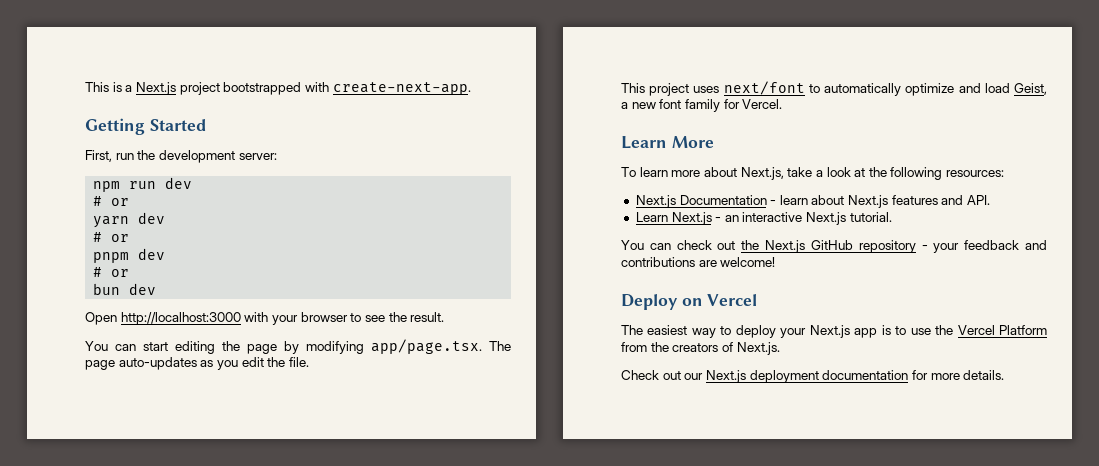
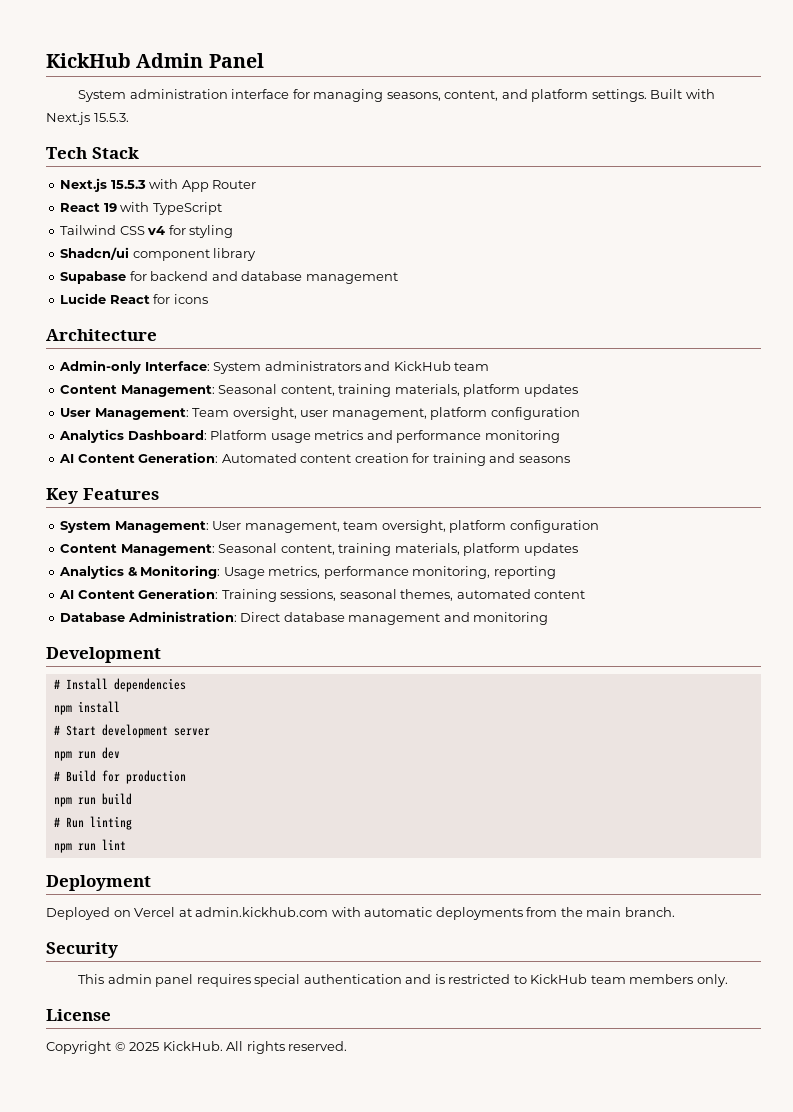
[85,82,471,95] [85,118,206,135] [85,150,277,163] [93,177,193,192] [93,196,130,206] [93,212,166,228] [93,232,130,242] [93,248,166,263] [93,267,130,277] [93,283,157,295] [85,312,445,325] [85,339,511,354] [85,357,309,370] [621,81,1047,96] [621,99,783,112] [621,136,714,149] [621,167,1005,180] [635,195,991,208] [635,212,892,225] [621,240,1047,253] [621,257,776,267] [621,294,758,310] [621,325,1047,338] [621,342,780,355] [621,370,1005,383] This is a Next.js project bootstrapped with create-next-app. // Getting Started // First, run the development server: // npm run dev // # or // yarn dev // # or // pnpm dev // # or // bun dev // Open http://localhost:3000 with your browser to see the result. // You can start editing the page by modifying app/page.tsx. The page auto-updates as you edit the file. // This project uses next/font to automatically optimize and load Geist, a new font family for Vercel. // Learn More // To learn more about Next.js, take a look at the following resources: // Next.js Documentation - learn about Next.js features and API. // Learn Next.js - an interactive Next.js tutorial. // You can check out the Next.js GitHub repository - your feedback and contributions are welcome! // Deploy on Vercel // The easiest way to deploy your Next.js app is to use the Vercel Platform from the creators of Next.js. // Check out our Next.js deployment documentation for more details. -> [46,53,264,68] [78,89,715,102] [46,112,129,125] [46,147,139,159] [60,178,257,192] [60,202,222,215] [60,225,234,238] [60,247,257,261] [60,271,398,284] [60,293,208,304] [46,329,157,341] [59,360,490,374] [60,384,578,397] [60,407,580,420] [59,429,560,443] [59,452,570,466] [46,488,159,504] [60,520,599,533] [60,543,578,556] [59,565,556,579] [59,588,586,602] [60,611,549,625] [46,647,161,663] [53,678,186,692] [53,701,120,715] [53,724,210,738] [53,747,120,761] [53,770,186,784] [53,793,132,807] [53,816,132,830] [53,839,126,853] [46,875,151,891] [46,907,675,920] [46,942,118,958] [78,974,728,987] [46,1009,111,1021] [46,1041,348,1054] KickHub Admin Panel // System administration interface for managing seasons, content, and platform settings. Built with Next.js 15.5.3. // Tech Stack // Next.js 15.5.3 with App Router // React 19 with TypeScript // Tailwind CSS v4 for styling // Shadcn/ui component library // Supabase for backend and database management // Lucide React for icons // Architecture // Admin-only Interface: System administrators and KickHub team // Content Management: Seasonal content, training materials, platform updates // User Management: Team oversight, user management, platform configuration // Analytics Dashboard: Platform usage metrics and performance monitoring // AI Content Generation: Automated content creation for training and seasons // Key Features // System Management: User management, team oversight, platform configuration // Content Management: Seasonal content, training materials, platform updates // Analytics & Monitoring: Usage metrics, performance monitoring, reporting // AI Content Generation: Training sessions, seasonal themes, automated content // Database Administration: Direct database management and monitoring // Development // # Install dependencies // npm install // # Start development server // npm run dev // # Build for production // npm run build // # Run linting // npm run lint // Deployment // Deployed on Vercel at admin.kickhub.com with automatic deployments from the main branch. // Security // This admin panel requires special authentication and is restricted to KickHub team members only. // License // Copyright © 2025 KickHub. All rights reserved.

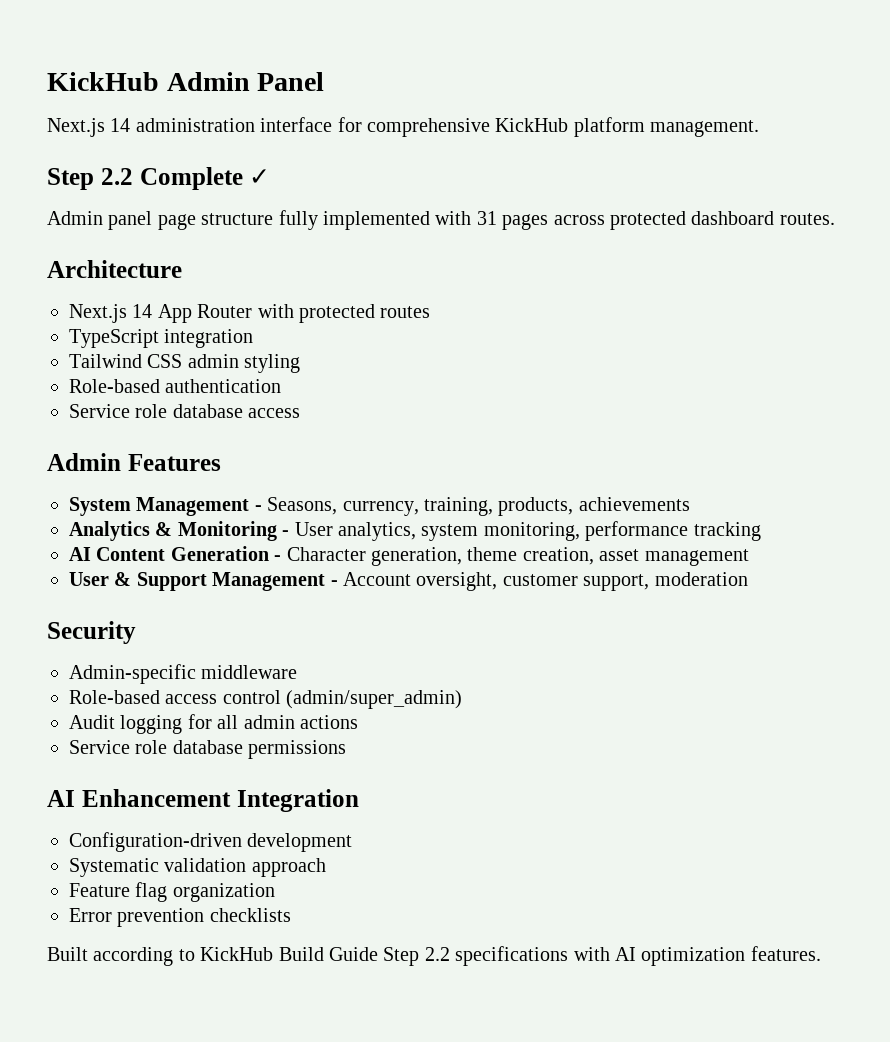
[78,90,127,102] System -> [47,118,131,137] Next.js 14
[313,89,715,102] [46,112,129,125] [46,147,139,159] [60,178,179,192] managing seasons, content, and platform settings. Built with Next.js 15.5.3. // Tech Stack // Next.js 15.5.3 with -> [367,117,760,137] [47,167,271,190] [47,210,835,230] [47,260,182,278] [69,304,153,323] comprehensive KickHub platform management. // Step 2.2 Complete ✓ // Admin panel page structure fully implemented with 31 pages across protected dashboard routes. // Architecture // Next.js 14
[60,202,150,212] // React 19 with -> [257,304,431,323] with protected routes //
(222, 208) none -> [164,329,254,348] integration
[147,225,186,235] v4 for -> [187,354,239,368] admin
[60,247,257,261] [60,271,398,284] [60,293,208,304] [46,329,157,341] [59,360,490,374] [60,384,578,397] [60,407,580,420] [59,429,560,443] [59,452,570,466] [46,488,159,504] [60,520,599,533] [60,543,578,556] [59,565,556,579] [59,588,586,602] [60,611,549,625] [46,647,161,663] [53,678,186,692] [53,701,120,715] [53,724,210,738] [53,747,120,761] [53,770,186,784] [53,793,132,807] [53,816,132,830] [53,839,126,853] [46,875,151,891] [46,907,675,920] [46,942,118,958] [78,974,728,987] [46,1009,111,1021] [46,1041,348,1054] Shadcn/ui component library // Supabase for backend and database management // Lucide React for icons // Architecture // Admin-only Interface: System administrators and KickHub team // Content Management: Seasonal content, training materials, platform updates // User Management: Team oversight, user management, platform configuration // Analytics Dashboard: Platform usage metrics and performance monitoring // AI Content Generation: Automated content creation for training and seasons // Key Features // System Management: User management, team oversight, platform configuration // Content Management: Seasonal content, training materials, platform updates // Analytics & Monitoring: Usage metrics, performance monitoring, reporting // AI Content Generation: Training sessions, seasonal themes, automated content // Database Administration: Direct database management and monitoring // Development // # Install dependencies // npm install // # Start development server // npm run dev // # Build for production // npm run build // # Run linting // npm run lint // Deployment // Deployed on Vercel at admin.kickhub.com with automatic deployments from the main branch. // Security // This admin panel requires special authentication and is restricted to KickHub team members only. // License // Copyright © 2025 KickHub. All rights reserved. -> [69,379,282,393] [69,404,301,418] [47,453,221,471] [69,497,690,516] [69,521,761,541] [69,546,749,566] [69,572,748,591] [47,621,136,644] [69,664,298,684] [69,690,463,709] [69,714,358,734] [69,740,347,759] [47,789,359,812] [69,832,353,852] [69,858,326,877] [69,882,275,902] [69,908,291,927] [47,946,821,966] Role-based authentication // Service role database access // Admin Features // System Management - Seasons, currency, training, products, achievements // Analytics & Monitoring - User analytics, system monitoring, performance tracking // AI Content Generation - Character generation, theme creation, asset management // User & Support Management - Account oversight, customer support, moderation // Security // Admin-specific middleware // Role-based access control (admin/super_admin) // Audit logging for all admin actions // Service role database permissions // AI Enhancement Integration // Configuration-driven development // Systematic validation approach // Feature flag organization // Error prevention checklists // Built according to KickHub Build Guide Step 2.2 specifications with AI optimization features.

